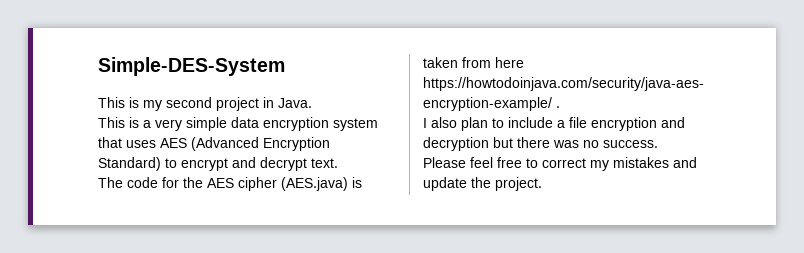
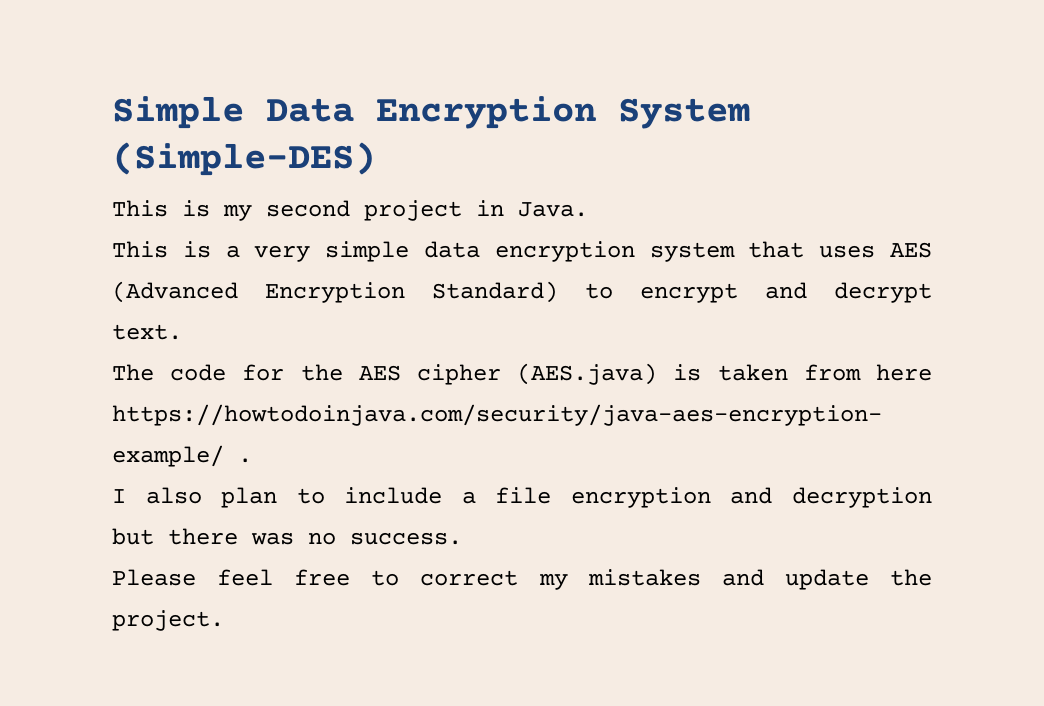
[98,57,285,76] Simple-DES-System -> [112,96,750,129] [112,142,376,176] Simple Data Encryption System (Simple-DES)

